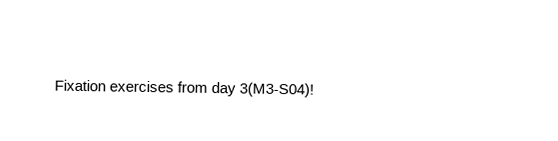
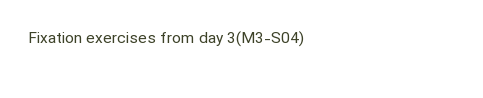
[239,82,315,98] 3(M3-S04)! -> [226,31,304,47] 3(M3-S04)

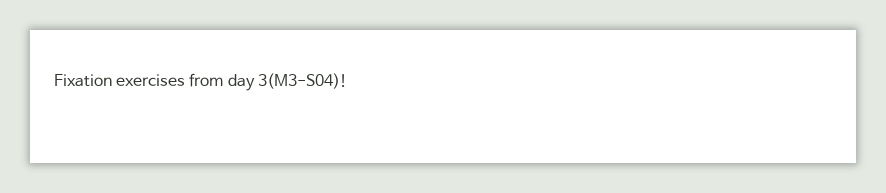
[226,31,304,47] 3(M3-S04) -> [257,73,347,89] 3(M3-S04)!

